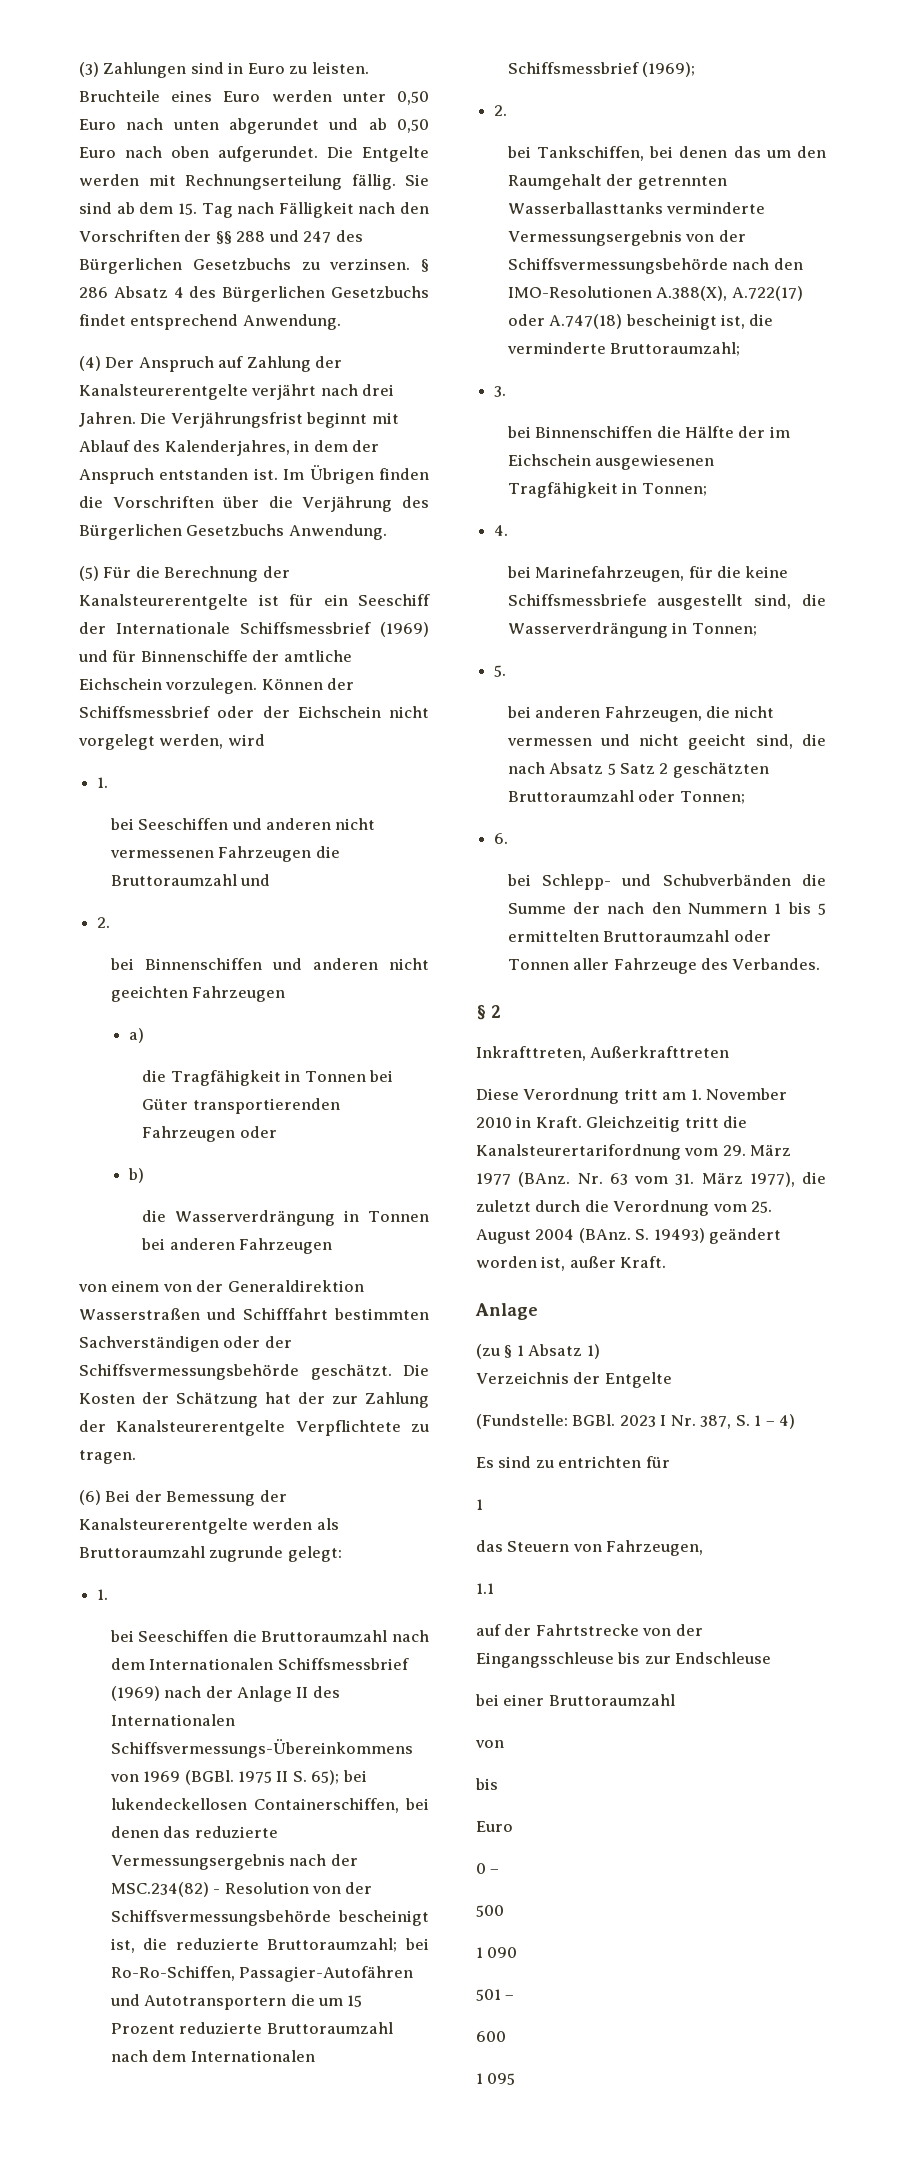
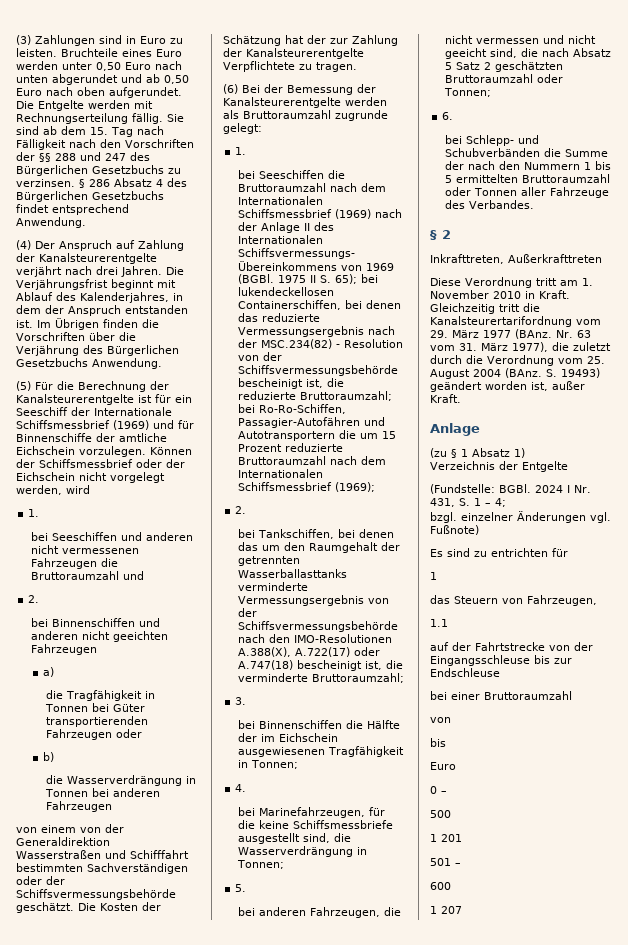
[619,1415,656,1427] 2023 -> [535,485,563,493] 2024
[700,1415,732,1429] 387, -> [430,498,455,507] 431,
[779,1414,796,1429] 4) -> [495,498,506,507] [430,511,611,523] [430,525,479,535] 4; // bzgl. einzelner Änderungen vgl. Fußnote)
[487,1947,518,1958] 090 -> [441,834,462,842] 201
[487,2073,516,2085] 095 -> [441,906,462,914] 207

